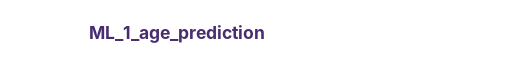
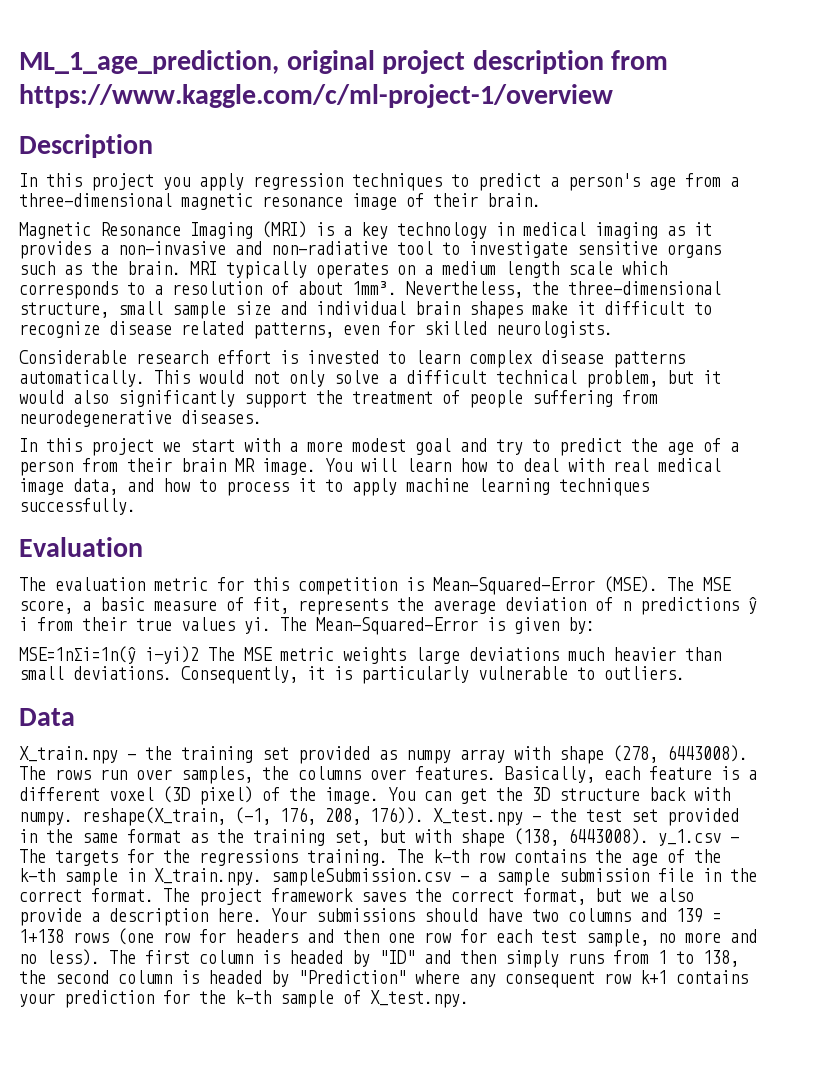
[89,25,265,43] ML_1_age_prediction -> [19,50,669,74] [19,84,613,108] [19,134,153,158] [19,173,739,191] [19,193,541,210] [19,221,712,239] [19,241,721,259] [19,261,667,279] [19,281,721,299] [19,301,712,319] [19,321,613,339] [19,350,685,368] [19,370,721,388] [19,390,658,408] [19,410,262,427] [19,438,739,456] [19,458,721,476] [19,478,649,496] [19,498,136,515] [19,537,143,557] [19,576,731,595] [19,597,757,615] [19,617,595,635] [19,646,721,664] [19,666,685,684] [19,708,75,726] [19,745,748,764] [19,766,757,784] [19,786,730,805] [19,807,739,826] [19,828,739,847] [19,849,721,866] [19,868,757,886] [19,888,694,906] [19,908,721,926] [19,928,757,947] [19,949,739,968] [19,970,748,988] [19,990,469,1008] ML_1_age_prediction, original project description from https://www.kaggle.com/c/ml-project-1/overview // Description // In this project you apply regression techniques to predict a person's age from a three-dimensional magnetic resonance image of their brain. // Magnetic Resonance Imaging (MRI) is a key technology in medical imaging as it provides a non-invasive and non-radiative tool to investigate sensitive organs such as the brain. MRI typically operates on a medium length scale which corresponds to a resolution of about 1mm³. Nevertheless, the three-dimensional structure, small sample size and individual brain shapes make it difficult to recognize disease related patterns, even for skilled neurologists. // Considerable research effort is invested to learn complex disease patterns automatically. This would not only solve a difficult technical problem, but it would also significantly support the treatment of people suffering from neurodegenerative diseases. // In this project we start with a more modest goal and try to predict the age of a person from their brain MR image. You will learn how to deal with real medical image data, and how to process it to apply machine learning techniques successfully. // Evaluation // The evaluation metric for this competition is Mean-Squared-Error (MSE). The MSE score, a basic measure of fit, represents the average deviation of n predictions ŷ i from their true values yi. The Mean-Squared-Error is given by: // MSE=1n∑i=1n(ŷ i−yi)2 The MSE metric weights large deviations much heavier than small deviations. Consequently, it is particularly vulnerable to outliers. // Data // X_train.npy - the training set provided as numpy array with shape (278, 6443008). The rows run over samples, the columns over features. Basically, each feature is a different voxel (3D pixel) of the image. You can get the 3D structure back with numpy. reshape(X_train, (-1, 176, 208, 176)). X_test.npy - the test set provided in the same format as the training set, but with shape (138, 6443008). y_1.csv - The targets for the regressions training. The k-th row contains the age of the k-th sample in X_train.npy. sampleSubmission.csv - a sample submission file in the correct format. The project framework saves the correct format, but we also provide a description here. Your submissions should have two columns and 139 = 1+138 rows (one row for headers and then one row for each test sample, no more and no less). The first column is headed by "ID" and then simply runs from 1 to 138, the second column is headed by "Prediction" where any consequent row k+1 contains your prediction for the k-th sample of X_test.npy.

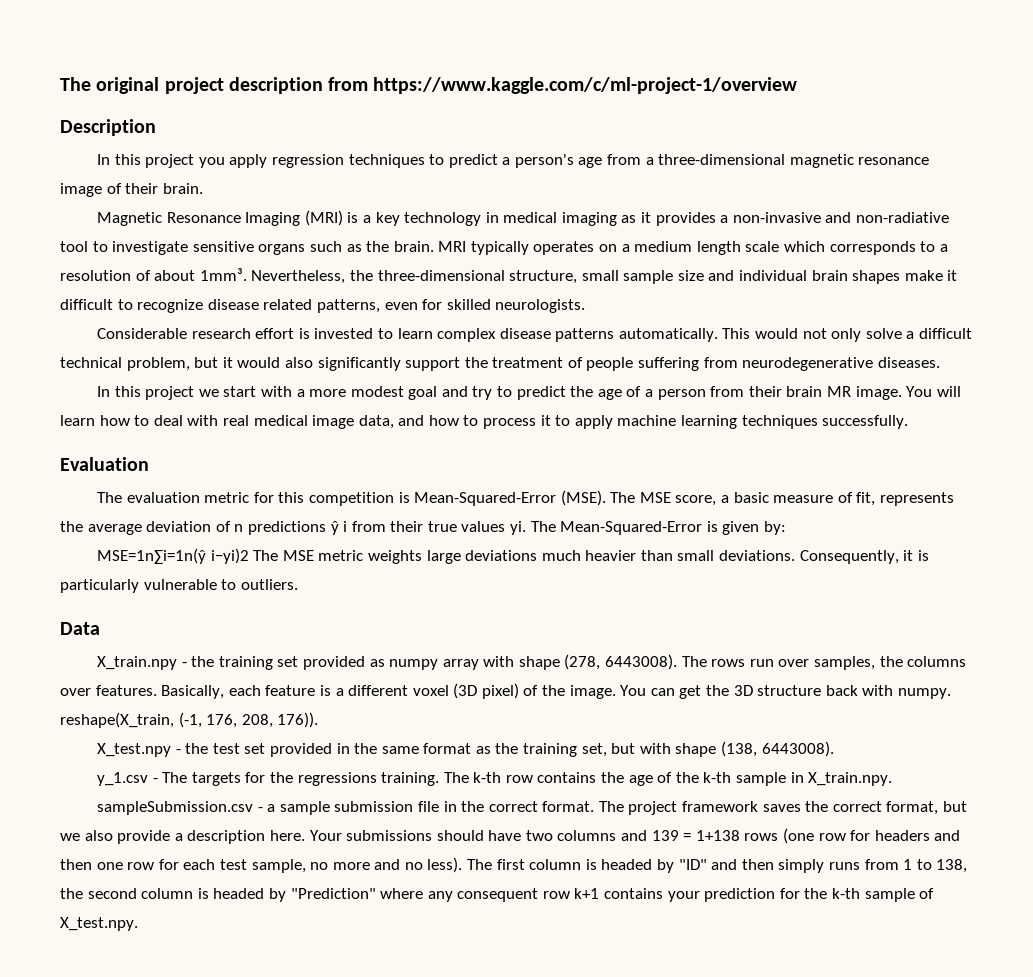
[19,50,279,74] ML_1_age_prediction, -> [60,77,91,91] The
(424, 815) none -> (319, 720) //
(649, 836) none -> (834, 749) //
(262, 877) none -> (893, 779) //

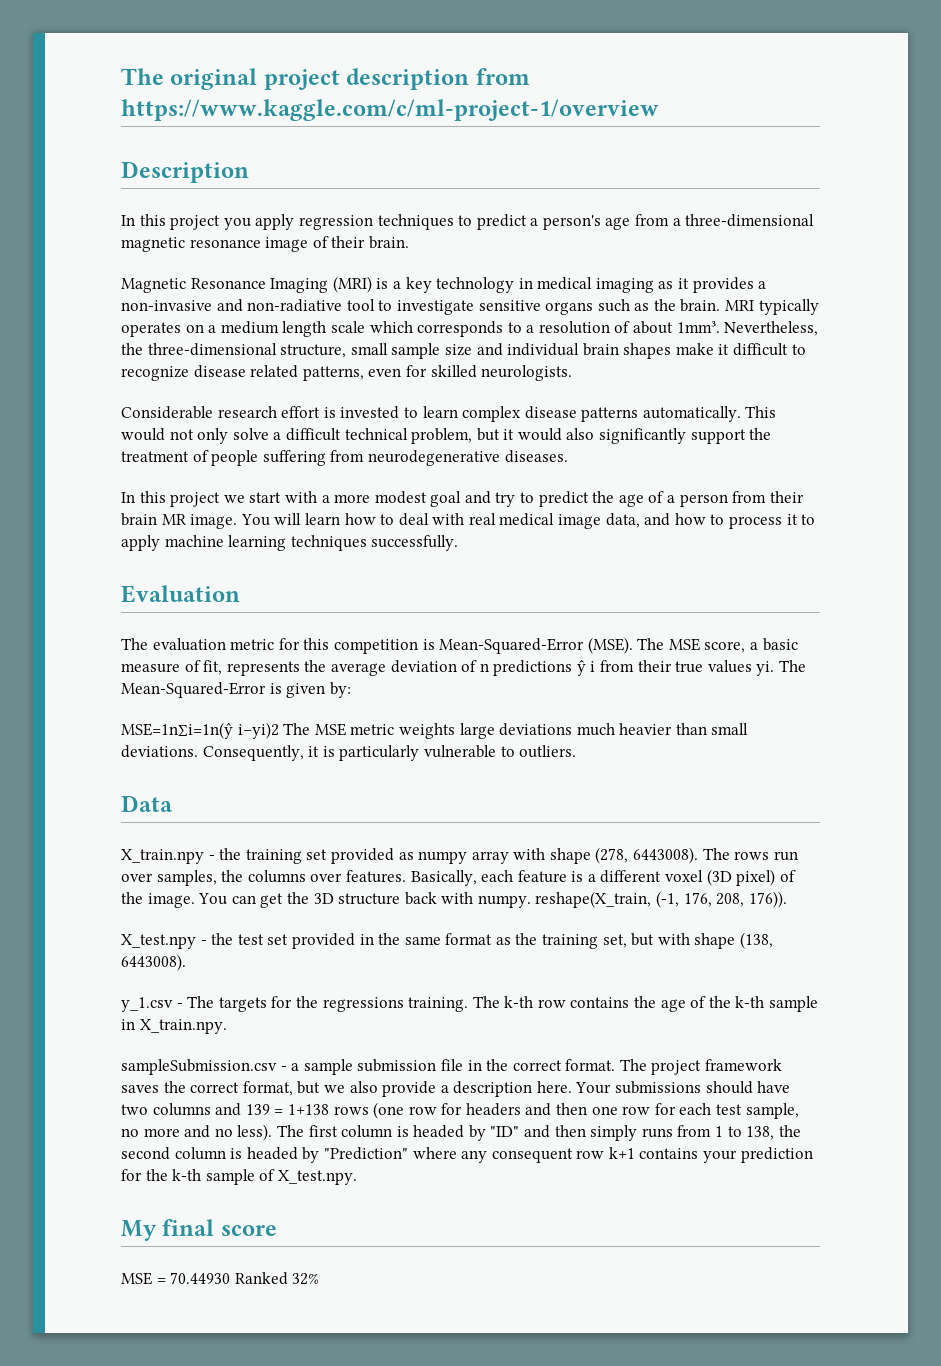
(138, 924) none -> [121,1219,277,1241] [121,1272,320,1285] // My final score // MSE = 70.44930 Ranked 32%

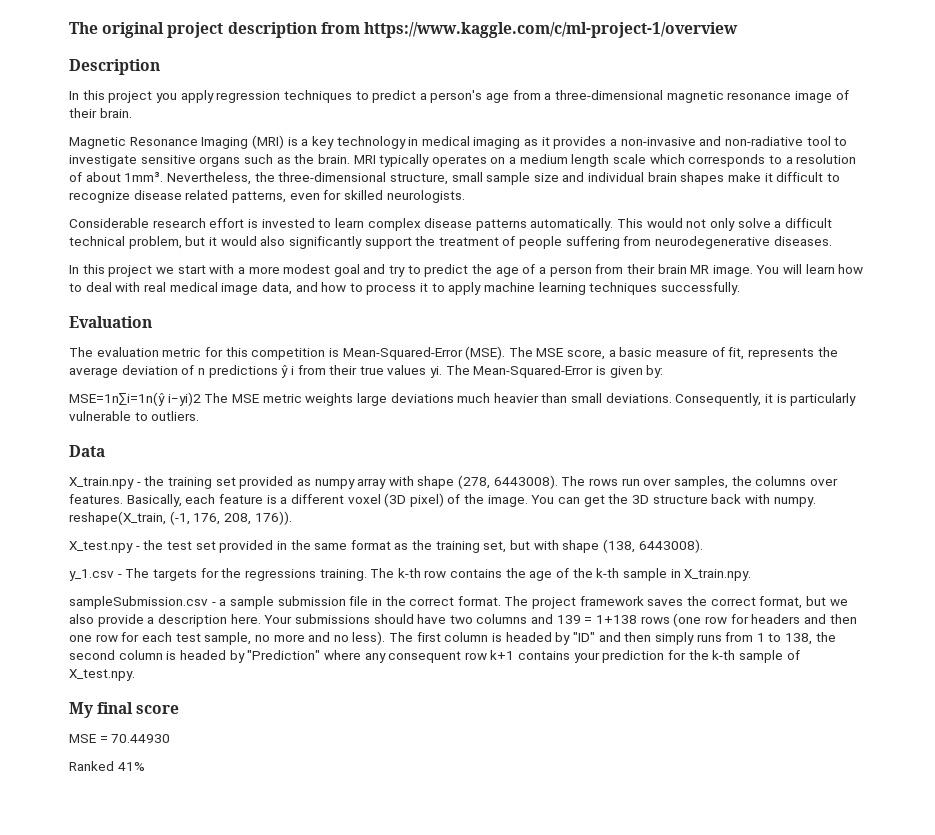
[234,1272,320,1285] Ranked 32% -> [69,761,145,771] // Ranked 41%

